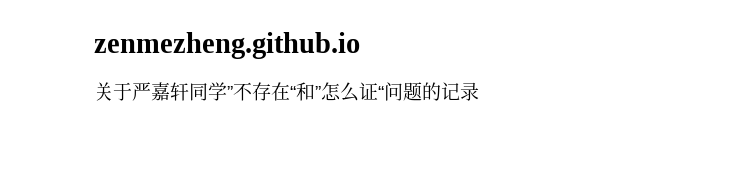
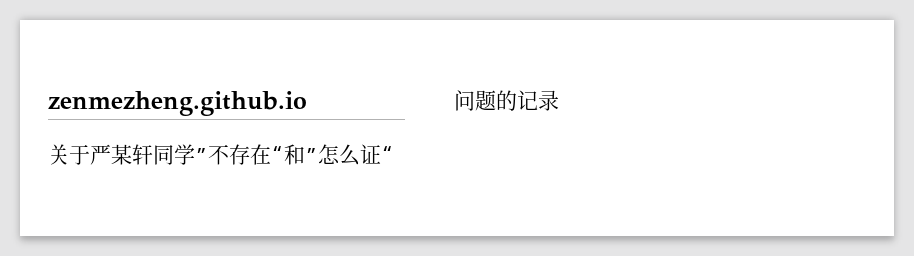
[151,82,170,101] 嘉 -> [111,144,132,165] 某

